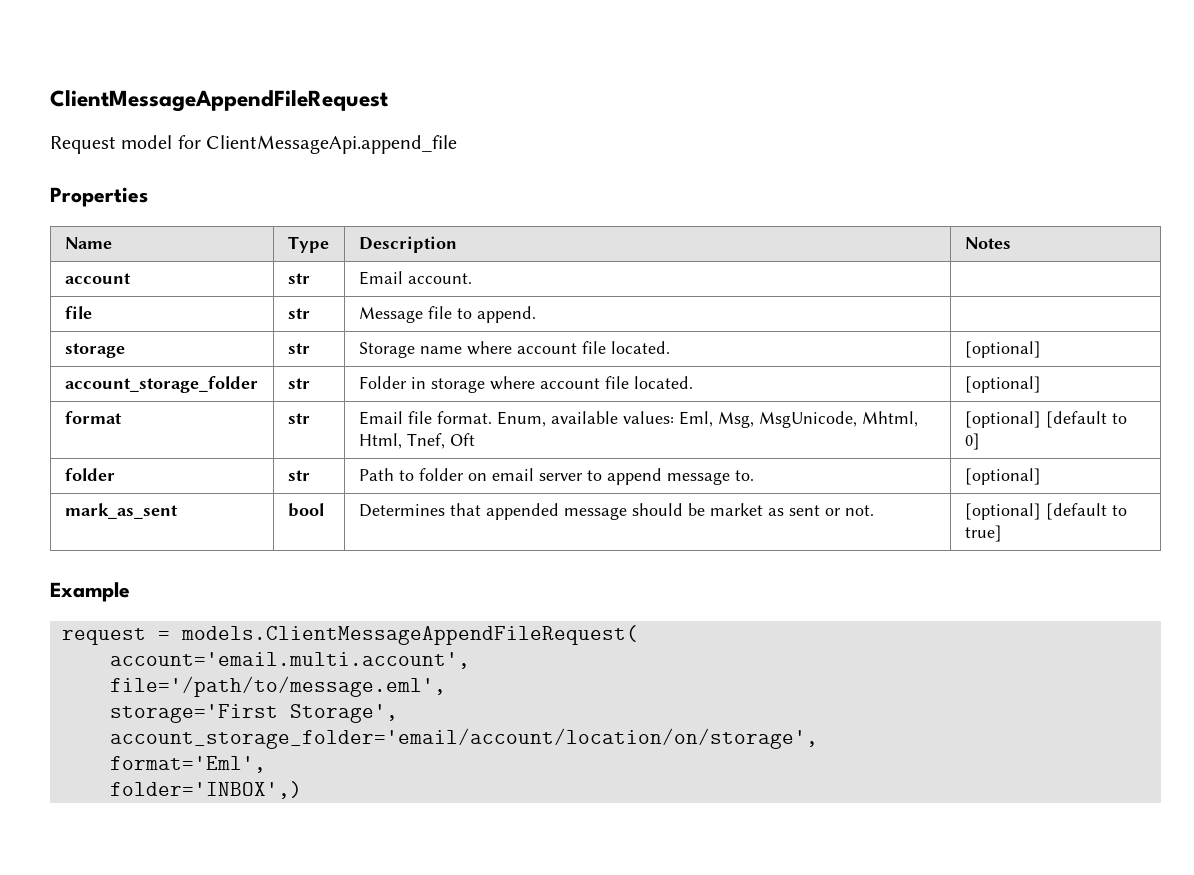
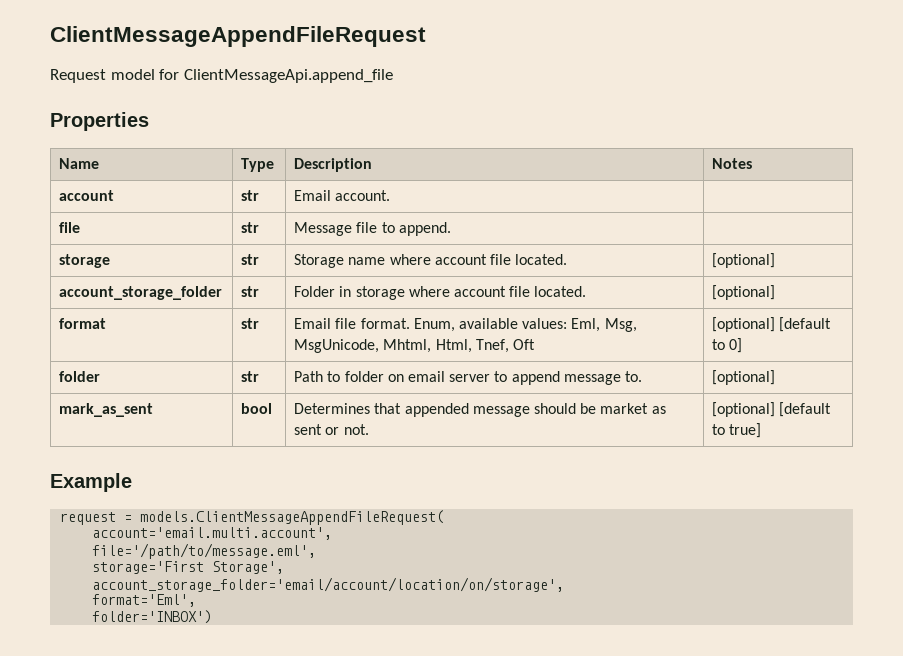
[110,781,302,799] folder='INBOX',) -> [92,610,213,624] folder='INBOX')

